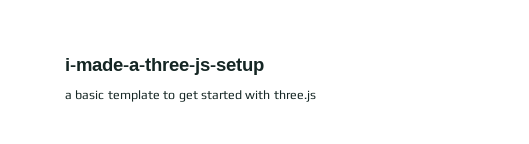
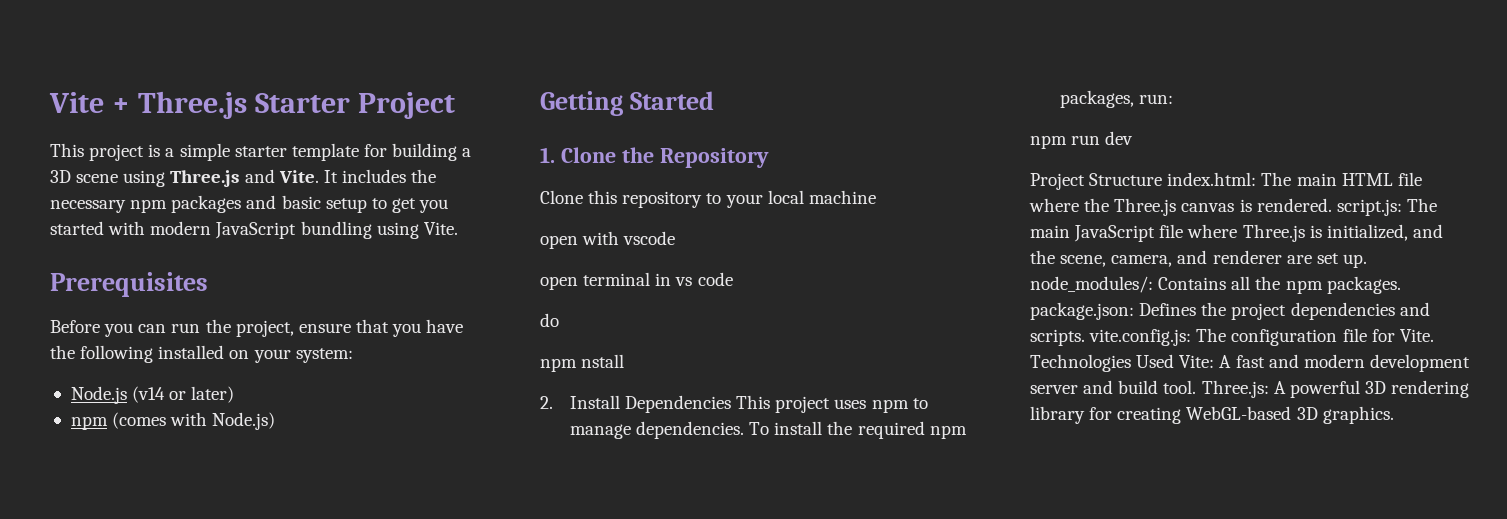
[65,58,264,75] [65,90,160,102] i-made-a-three-js-setup // a basic template -> [49,91,455,119] [50,143,472,161] [50,169,437,187] [50,195,367,213] Vite + Three.js Starter Project // This project is a simple starter template for building a 3D scene using Three.js and Vite. It includes the necessary npm packages and basic setup
(198, 96) none -> [419,199,449,213] you
[273,90,316,102] three.js -> [150,221,458,239] [50,272,208,297] [50,319,464,337] [50,345,353,363] [70,386,235,404] [70,412,276,430] [540,91,714,116] [540,147,769,168] [540,190,876,208] [540,231,676,249] [540,272,733,290] [540,313,559,327] [540,354,625,372] [540,395,928,413] [569,421,967,439] [1059,90,1174,108] [1030,131,1134,149] [1030,172,1422,190] [1029,198,1437,216] [1030,224,1443,242] [1030,250,1367,268] [1030,276,1401,294] [1030,302,1430,320] [1030,328,1434,346] [1030,354,1470,372] [1030,380,1470,398] [1030,406,1394,424] modern JavaScript bundling using Vite. // Prerequisites // Before you can run the project, ensure that you have the following installed on your system: // Node.js (v14 or later) // npm (comes with Node.js) // Getting Started // 1. Clone the Repository // Clone this repository to your local machine // open with vscode // open terminal in vs code // do // npm nstall // 2. Install Dependencies This project uses npm to manage dependencies. To install the required npm packages, run: // npm run dev // Project Structure index.html: The main HTML file where the Three.js canvas is rendered. script.js: The main JavaScript file where Three.js is initialized, and the scene, camera, and renderer are set up. node_modules/: Contains all the npm packages. package.json: Defines the project dependencies and scripts. vite.config.js: The configuration file for Vite. Technologies Used Vite: A fast and modern development server and build tool. Three.js: A powerful 3D rendering library for creating WebGL-based 3D graphics.

